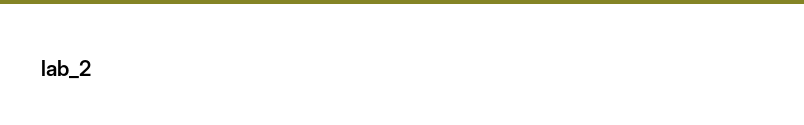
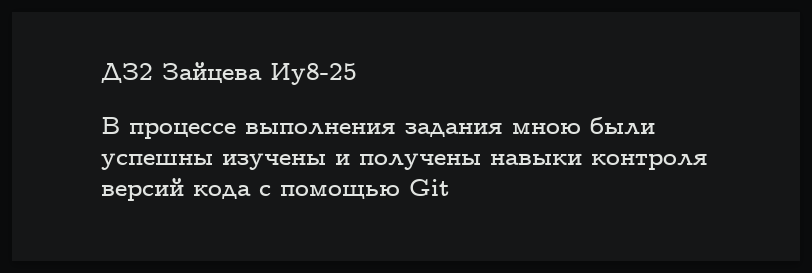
[41,60,91,79] lab_2 -> [101,62,357,85] [101,117,655,139] [101,153,708,170] [101,178,450,201] ДЗ2 Зайцева Иу8-25 // В процессе выполнения задания мною были успешны изучены и получены навыки контроля версий кода с помощью Git

